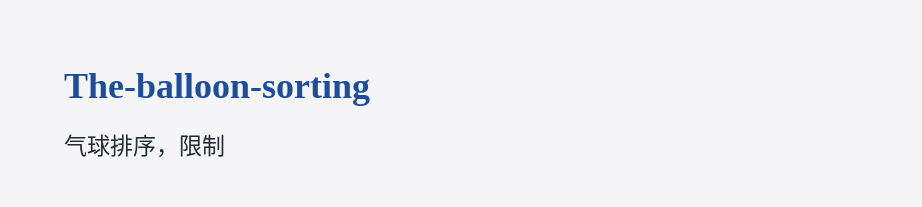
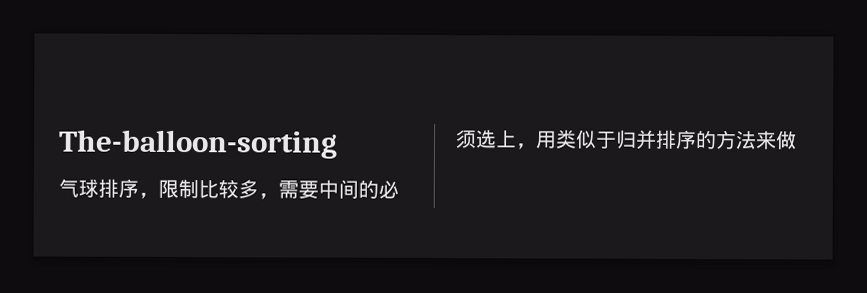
(225, 145) none -> [198,179,399,200] [455,129,797,150] 比较多，需要中间的必须选上，用类似于归并排序的方法来做

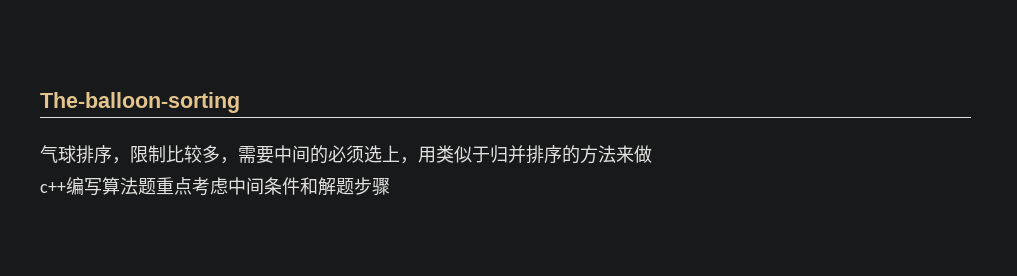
(797, 140) none -> [40,177,390,196] // c++编写算法题重点考虑中间条件和解题步骤

